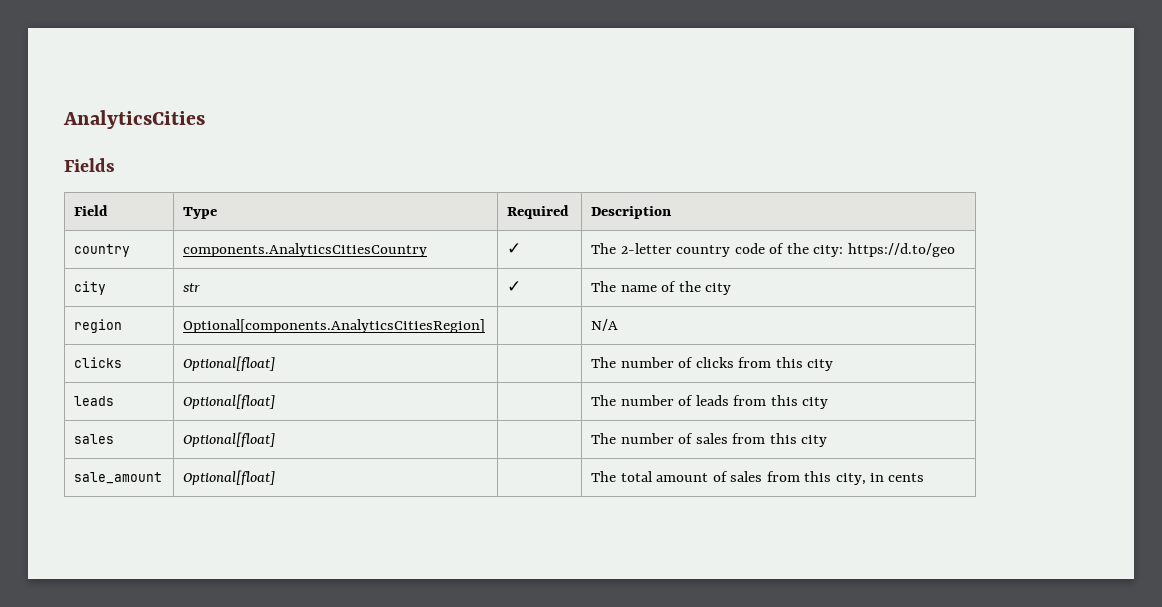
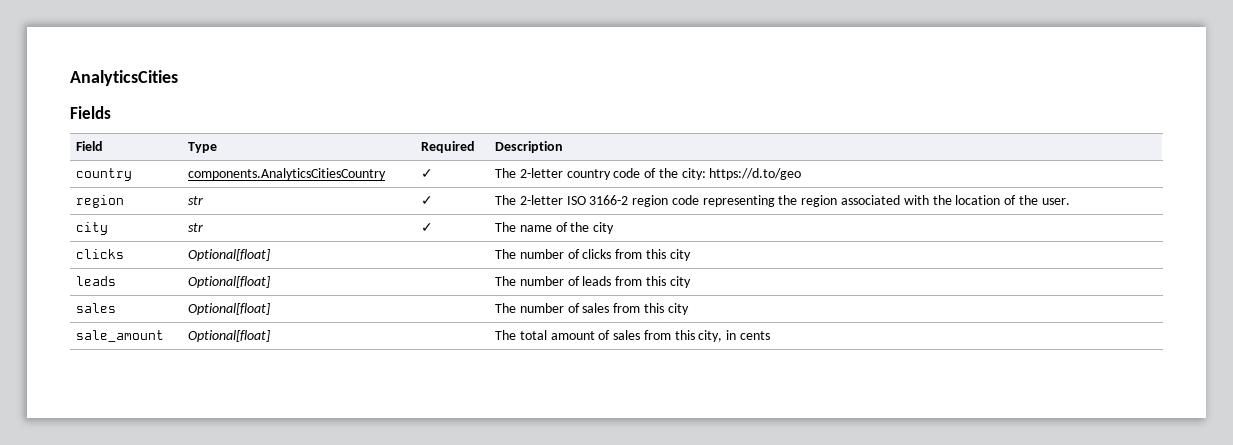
(955, 250) none -> [75,195,124,208] [187,196,203,205] [420,196,433,205] [494,195,1070,207] // region | str | ✓ | The 2-letter ISO 3166-2 region code representing the region associated with the location of the user.
[74,319,123,333] [183,319,486,333] [591,319,619,331] // region | Optional[components.AnalyticsCitiesRegion] | | N/A -> (615, 228) none

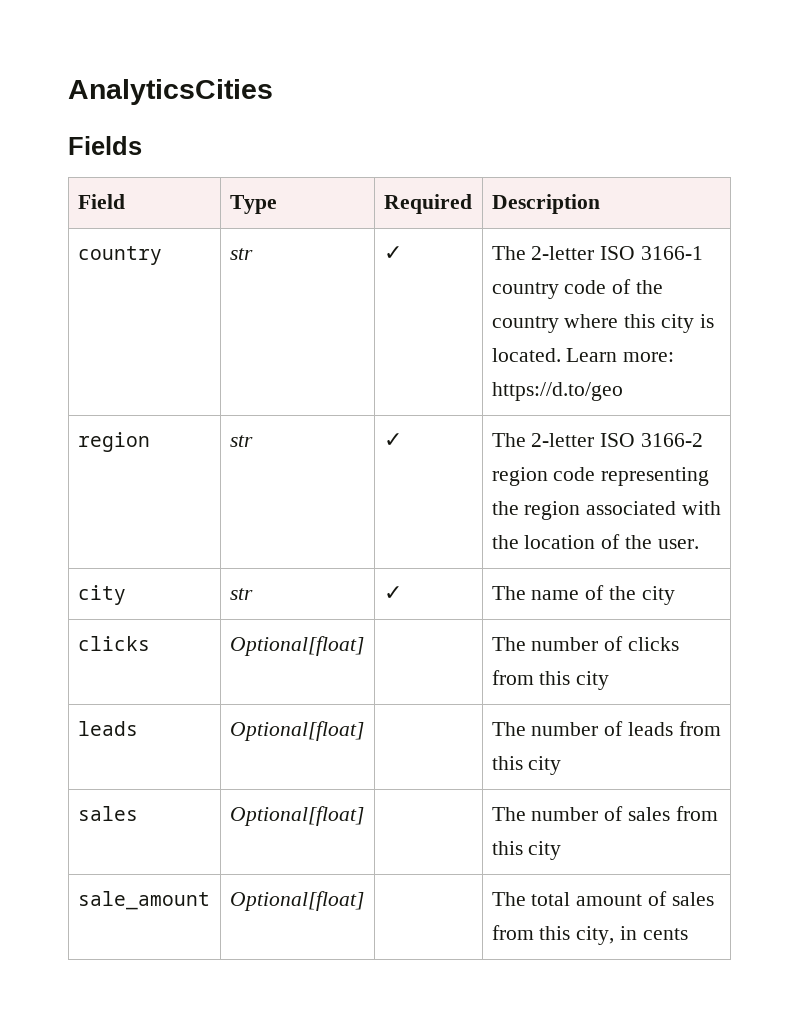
[187,168,386,180] [420,169,433,178] [494,168,563,178] components.AnalyticsCitiesCountry | ✓ | The 2-letter -> [229,248,253,260] [383,246,402,260] [491,246,703,260] str | ✓ | The 2-letter ISO 3166-1
[681,168,706,180] city: -> [491,314,714,333] [491,348,675,362] country where this city is located. Learn more:

